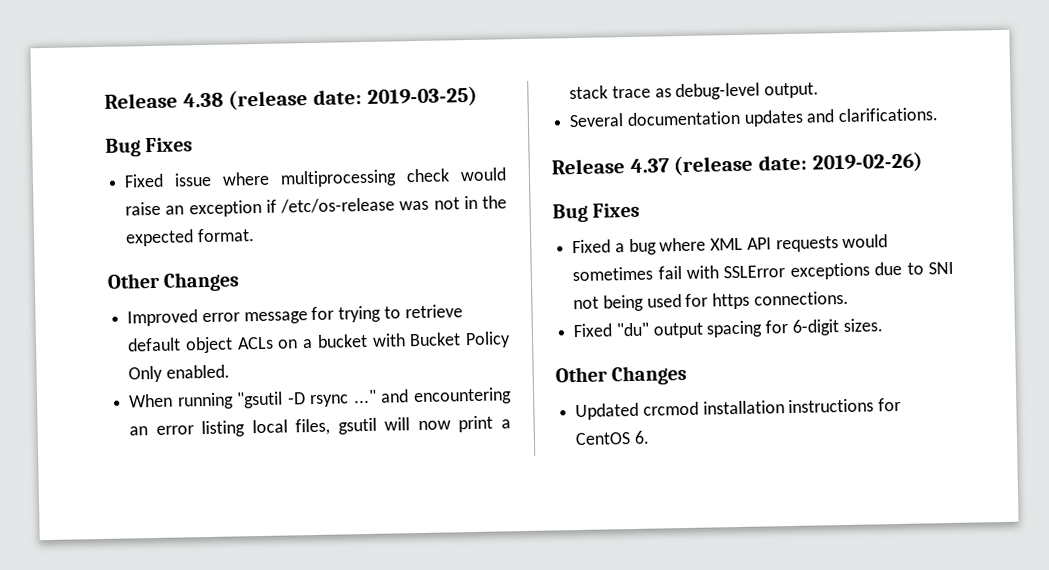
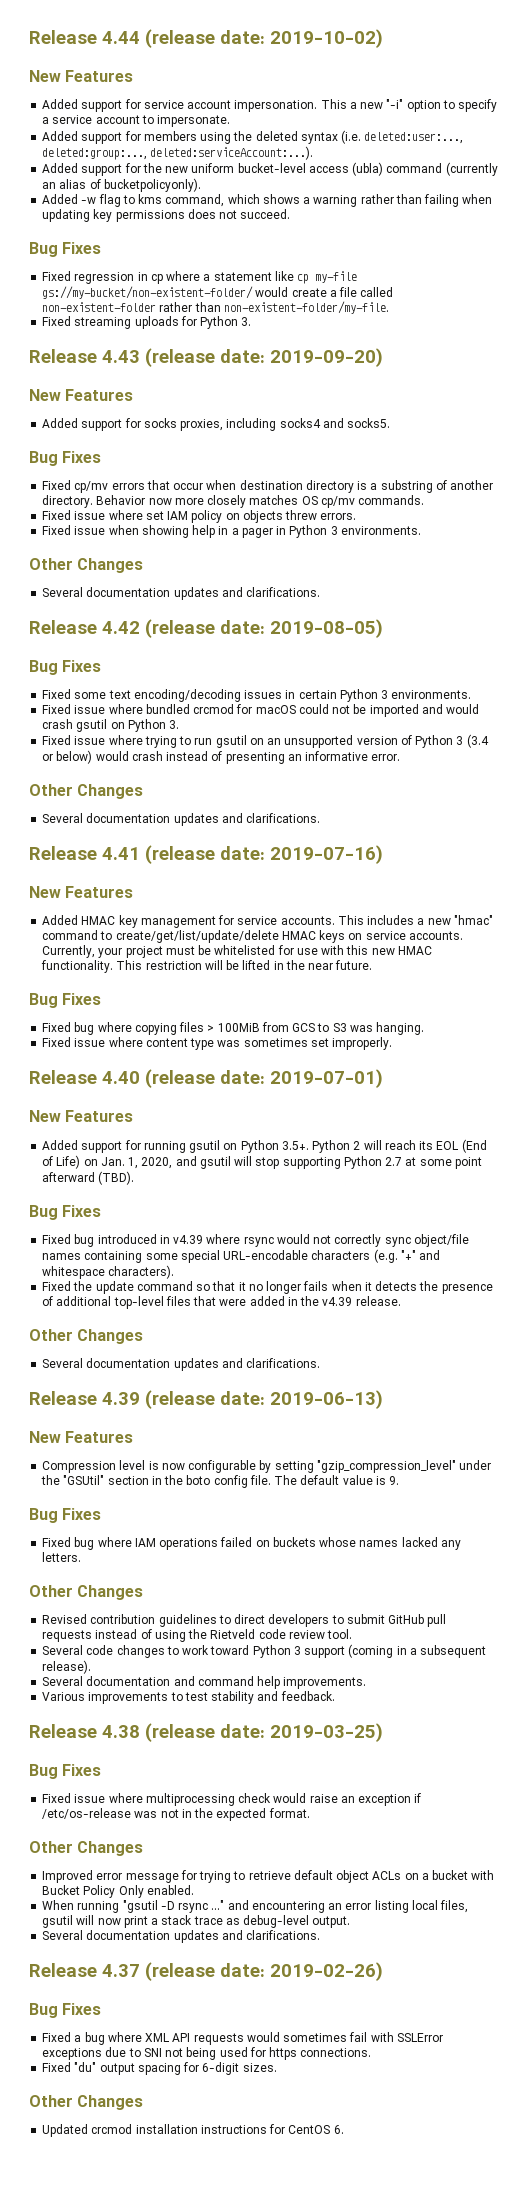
[104,92,178,109] Release -> [29,29,383,48] [29,70,134,82] [42,99,498,112] [42,115,231,127] [42,130,464,144] [42,146,314,160] [42,162,498,176] [42,178,201,192] [42,194,493,207] [42,209,291,222] [29,242,102,257] [42,271,358,284] [42,286,394,299] [42,301,389,314] [42,316,252,329] [29,348,383,367] [29,389,134,401] [42,418,391,431] [29,451,102,466] [42,480,494,493] [42,495,425,508] [42,510,357,523] [42,525,421,538] [29,558,144,573] [42,587,321,600] [29,619,383,638] [29,660,102,675] [42,689,472,702] [42,704,480,717] [42,719,180,732] [42,734,489,748] [42,750,401,764] [29,784,144,799] [42,813,321,826] [29,845,383,864] [29,886,134,898] [42,915,493,928] [42,930,463,943] [42,945,432,958] [41,960,373,973] [29,993,102,1008] [42,1022,425,1035] [42,1037,393,1050] [29,1069,383,1088] [29,1110,134,1122] [42,1139,487,1153] [42,1155,482,1169] [42,1171,135,1185] [29,1205,102,1220] [42,1234,469,1247] [42,1249,441,1263] [42,1265,175,1279] [42,1281,493,1294] [42,1296,401,1309] [29,1329,144,1344] [42,1358,321,1371] [29,1390,383,1409] [29,1431,134,1443] [42,1460,492,1473] [41,1475,400,1488] [29,1508,102,1523] [42,1537,461,1550] [42,1552,82,1562] [29,1585,144,1600] [42,1614,447,1627] [42,1629,353,1642] [42,1644,487,1658] [42,1660,92,1674] [42,1676,367,1689] [42,1691,335,1704] [29,1724,97,1738] Release 4.44 (release date: 2019-10-02) // New Features // Added support for service account impersonation. This a new "-i" option to specify a service account to impersonate. // Added support for members using the deleted syntax (i.e. deleted:user:..., deleted:group:..., deleted:serviceAccount:...). // Added support for the new uniform bucket-level access (ubla) command (currently an alias of bucketpolicyonly). // Added -w flag to kms command, which shows a warning rather than failing when updating key permissions does not succeed. // Bug Fixes // Fixed regression in cp where a statement like cp my-file gs://my-bucket/non-existent-folder/ would create a file called non-existent-folder rather than non-existent-folder/my-file. // Fixed streaming uploads for Python 3. // Release 4.43 (release date: 2019-09-20) // New Features // Added support for socks proxies, including socks4 and socks5. // Bug Fixes // Fixed cp/mv errors that occur when destination directory is a substring of another directory. Behavior now more closely matches OS cp/mv commands. // Fixed issue where set IAM policy on objects threw errors. // Fixed issue when showing help in a pager in Python 3 environments. // Other Changes // Several documentation updates and clarifications. // Release 4.42 (release date: 2019-08-05) // Bug Fixes // Fixed some text encoding/decoding issues in certain Python 3 environments. // Fixed issue where bundled crcmod for macOS could not be imported and would crash gsutil on Python 3. // Fixed issue where trying to run gsutil on an unsupported version of Python 3 (3.4 or below) would crash instead of presenting an informative error. // Other Changes // Several documentation updates and clarifications. // Release 4.41 (release date: 2019-07-16) // New Features // Added HMAC key management for service accounts. This includes a new "hmac" command to create/get/list/update/delete HMAC keys on service accounts. Currently, your project must be whitelisted for use with this new HMAC functionality. This restriction will be lifted in the near future. // Bug Fixes // Fixed bug where copying files > 100MiB from GCS to S3 was hanging. // Fixed issue where content type was sometimes set improperly. // Release 4.40 (release date: 2019-07-01) // New Features // Added support for running gsutil on Python 3.5+. Python 2 will reach its EOL (End of Life) on Jan. 1, 2020, and gsutil will stop supporting Python 2.7 at some point afterward (TBD). // Bug Fixes // Fixed bug introduced in v4.39 where rsync would not correctly sync object/file names containing some special URL-encodable characters (e.g. "+" and whitespace characters). // Fixed the update command so that it no longer fails when it detects the presence of additional top-level files that were added in the v4.39 release. // Other Changes // Several documentation updates and clarifications. // Release 4.39 (release date: 2019-06-13) // New Features // Compression level is now configurable by setting "gzip_compression_level" under the "GSUtil" section in the boto config file. The default value is 9. // Bug Fixes // Fixed bug where IAM operations failed on buckets whose names lacked any letters. // Other Changes // Revised contribution guidelines to direct developers to submit GitHub pull requests instead of using the Rietveld code review tool. // Several code changes to work toward Python 3 support (coming in a subsequent release). // Several documentation and command help improvements. // Various improvements to test stability and feedback. // Release

